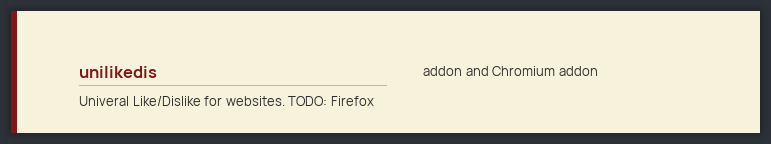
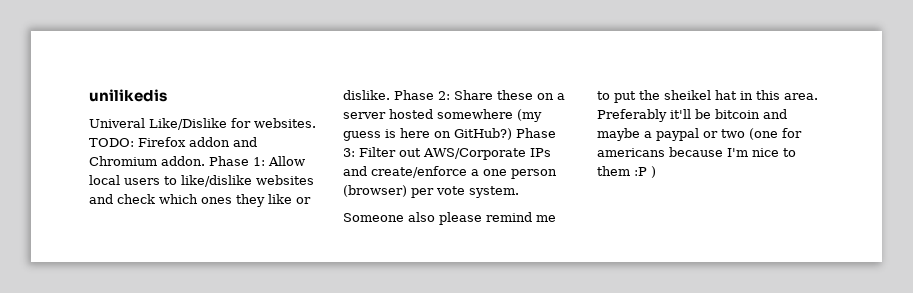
[558,66,598,76] addon -> [161,156,305,166] [89,175,314,187] [89,194,311,207] [343,90,565,100] [343,109,542,122] [343,128,556,141] [343,147,551,160] [343,166,557,179] [343,185,519,198] [343,212,556,225] [597,90,818,103] [597,109,787,122] [597,128,802,141] [597,147,796,157] [597,166,656,178] addon. Phase 1: Allow local users to like/dislike websites and check which ones they like or dislike. Phase 2: Share these on a server hosted somewhere (my guess is here on GitHub?) Phase 3: Filter out AWS/Corporate IPs and create/enforce a one person (browser) per vote system. // Someone also please remind me to put the sheikel hat in this area. Preferably it'll be bitcoin and maybe a paypal or two (one for americans because I'm nice to them :P )

